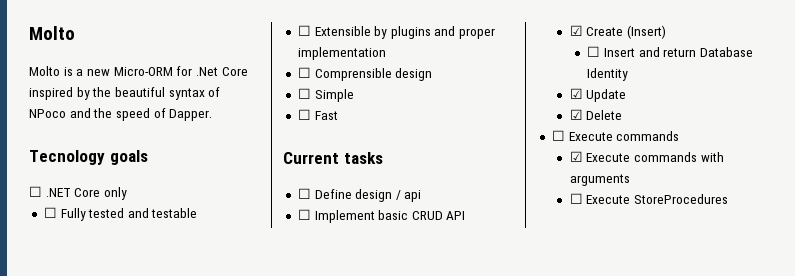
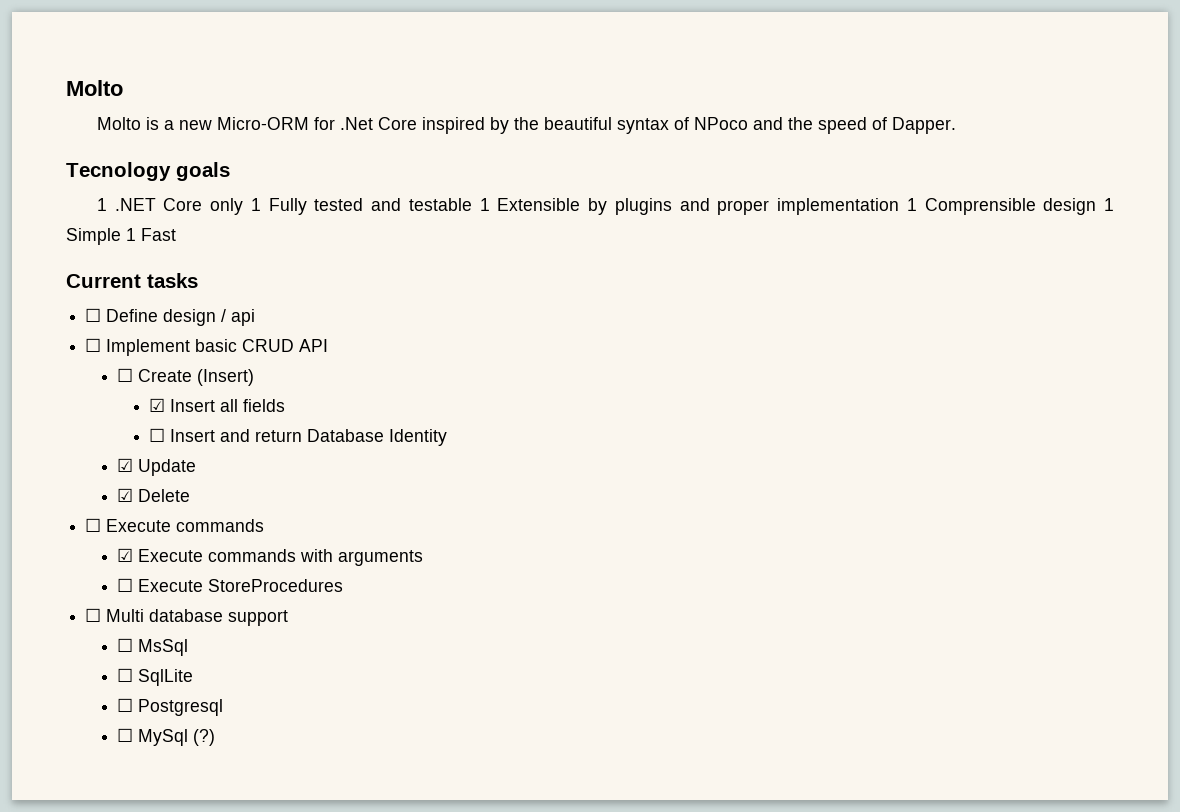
[29,186,42,197] ☐ -> [96,198,107,211] 1
[43,207,57,218] // ☐ -> [250,198,261,211] 1
[297,25,311,36] // ☐ -> [479,198,490,211] 1
[297,67,311,78] // ☐ -> [906,198,917,211] 1
[297,88,311,99] // ☐ -> [1103,198,1114,211] 1
[297,109,311,120] // ☐ -> [126,228,136,241] 1
[569,25,583,36] ☑ -> [117,368,134,382] ☐
(666, 32) none -> [149,398,286,412] // ☑ Insert all fields
(728, 199) none -> [85,608,289,626] [117,638,189,656] [117,668,194,686] [117,698,224,716] [117,728,216,746] // ☐ Multi database support // ☐ MsSql // ☐ SqlLite // ☐ Postgresql // ☐ MySql (?)

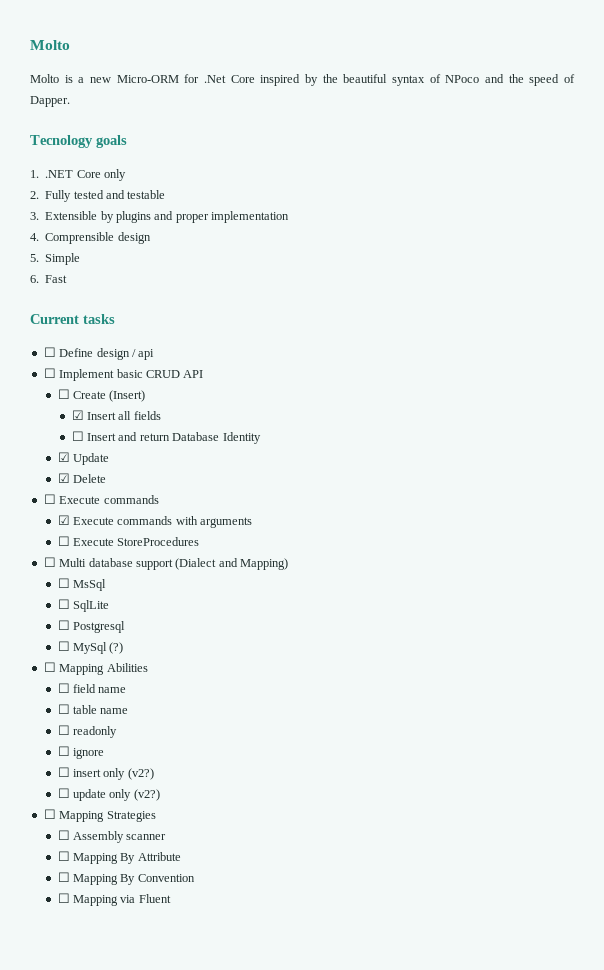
[96,198,107,211] 1 -> [30,170,39,178] 1.
[250,198,261,211] 1 -> [30,191,39,199] // 2.
[479,198,490,211] 1 -> [30,212,39,220] // 3.
[906,198,917,211] 1 -> [30,233,39,241] // 4.
[1103,198,1114,211] 1 -> [30,254,39,262] // 5.
[126,228,136,241] 1 -> [30,275,39,283] // 6.
(289, 618) none -> [175,558,288,570] (Dialect and Mapping)
(216, 737) none -> [43,662,148,675] [57,683,127,693] [57,704,129,714] [57,725,118,738] [57,746,105,759] [57,767,154,780] [57,788,160,801] [43,809,156,822] [57,830,167,843] [57,851,181,864] [57,872,195,885] [57,893,171,906] // ☐ Mapping Abilities // ☐ field name // ☐ table name // ☐ readonly // ☐ ignore // ☐ insert only (v2?) // ☐ update only (v2?) // ☐ Mapping Strategies // ☐ Assembly scanner // ☐ Mapping By Attribute // ☐ Mapping By Convention // ☐ Mapping via Fluent

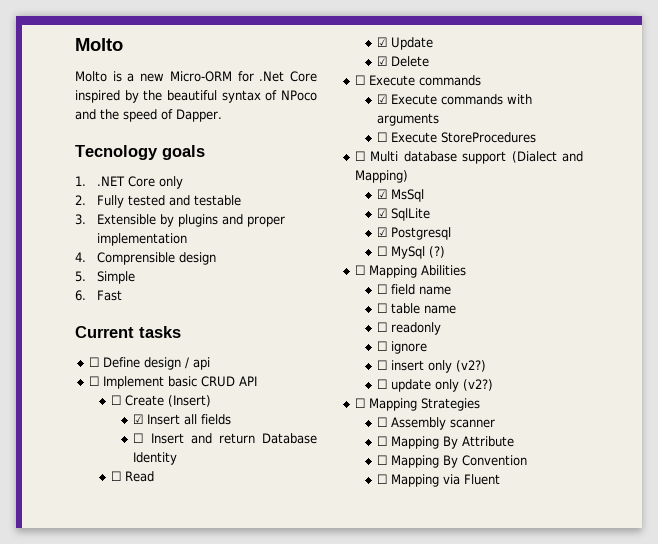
(261, 438) none -> [111,471,155,482] // ☐ Read
[57,578,70,588] ☐ -> [377,189,388,199] ☑
[57,599,70,609] ☐ -> [377,208,388,218] ☑
[57,620,70,630] ☐ -> [377,227,388,237] ☑

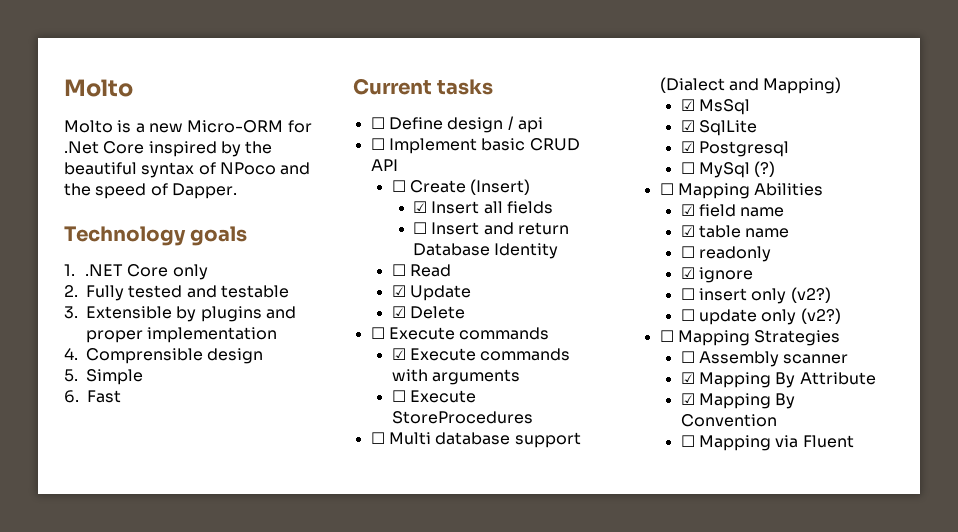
[75,145,158,160] Tecnology -> [64,226,186,246] Technology
[377,284,388,294] ☐ -> [680,204,695,216] ☑
[377,303,388,313] ☐ -> [680,225,695,237] ☑
[377,341,388,351] ☐ -> [680,267,695,279] ☑
[377,436,388,446] ☐ -> [680,372,695,384] ☑
[377,455,388,465] ☐ -> [680,393,695,405] ☑

